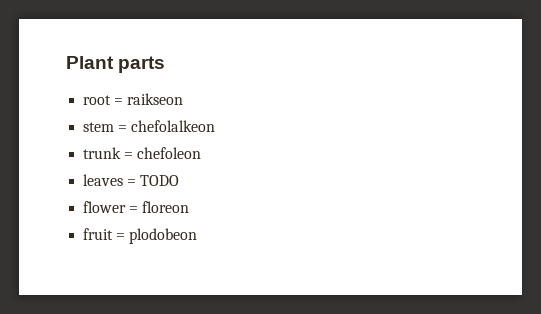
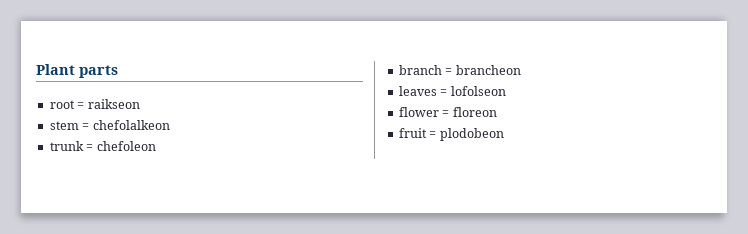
(202, 153) none -> [398,65,521,75] // branch = brancheon
[140,175,180,186] TODO -> [450,86,506,96] lofolseon

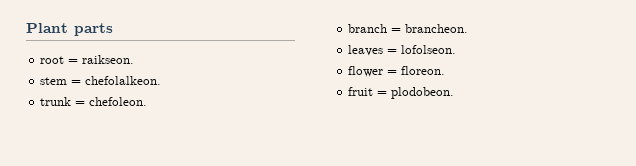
[87,99,140,109] raikseon -> [82,55,135,64] raikseon.
[92,120,170,130] chefolalkeon -> [85,76,162,85] chefolalkeon.
[96,141,156,151] chefoleon -> [89,97,148,106] chefoleon.
[455,65,521,75] brancheon -> [405,24,469,33] brancheon.
[450,86,506,96] lofolseon -> [401,45,457,54] lofolseon.
[452,107,497,117] floreon -> [401,66,446,75] floreon.
[439,128,504,141] plodobeon -> [391,87,455,99] plodobeon.

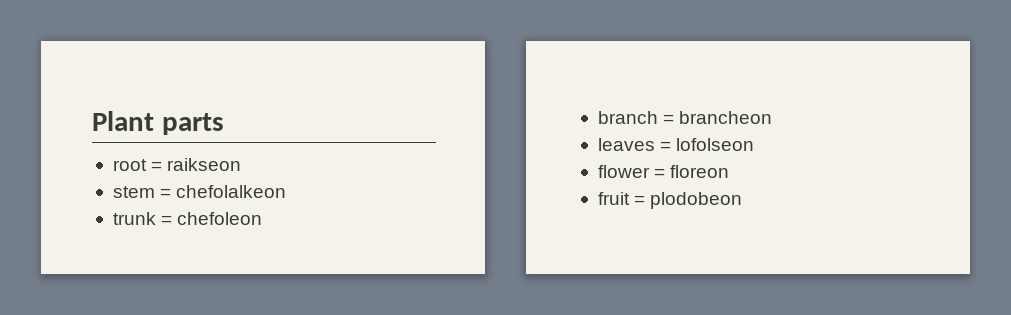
[82,55,135,64] raikseon. -> [167,158,242,171] raikseon
[85,76,162,85] chefolalkeon. -> [176,185,287,198] chefolalkeon
[89,97,148,106] chefoleon. -> [177,212,263,225] chefoleon
[405,24,469,33] brancheon. -> [679,111,773,124] brancheon
[401,45,457,54] lofolseon. -> [676,138,755,151] lofolseon
[401,66,446,75] floreon. -> [670,165,730,178] floreon
[391,87,455,99] plodobeon. -> [650,192,743,209] plodobeon

